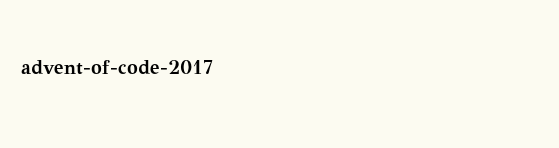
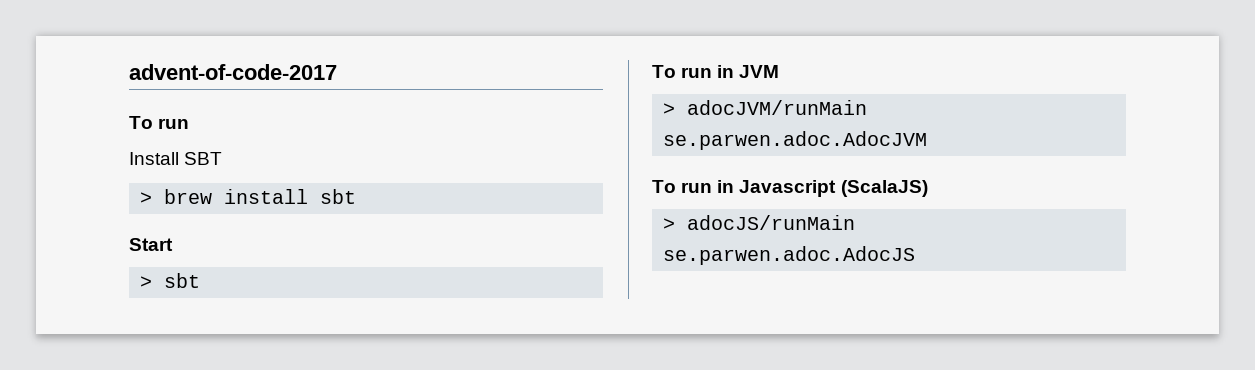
(213, 67) none -> [129,116,190,129] [129,152,223,165] [140,189,357,204] [129,238,173,251] [140,273,201,288] [652,65,780,78] [663,100,868,115] [663,131,928,150] [652,180,928,197] [663,215,856,230] [663,246,916,265] // To run // Install SBT // > brew install sbt // Start // > sbt // To run in JVM // > adocJVM/runMain se.parwen.adoc.AdocJVM // To run in Javascript (ScalaJS) // > adocJS/runMain se.parwen.adoc.AdocJS

